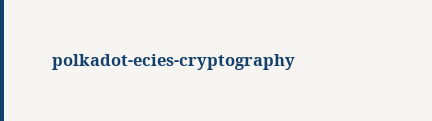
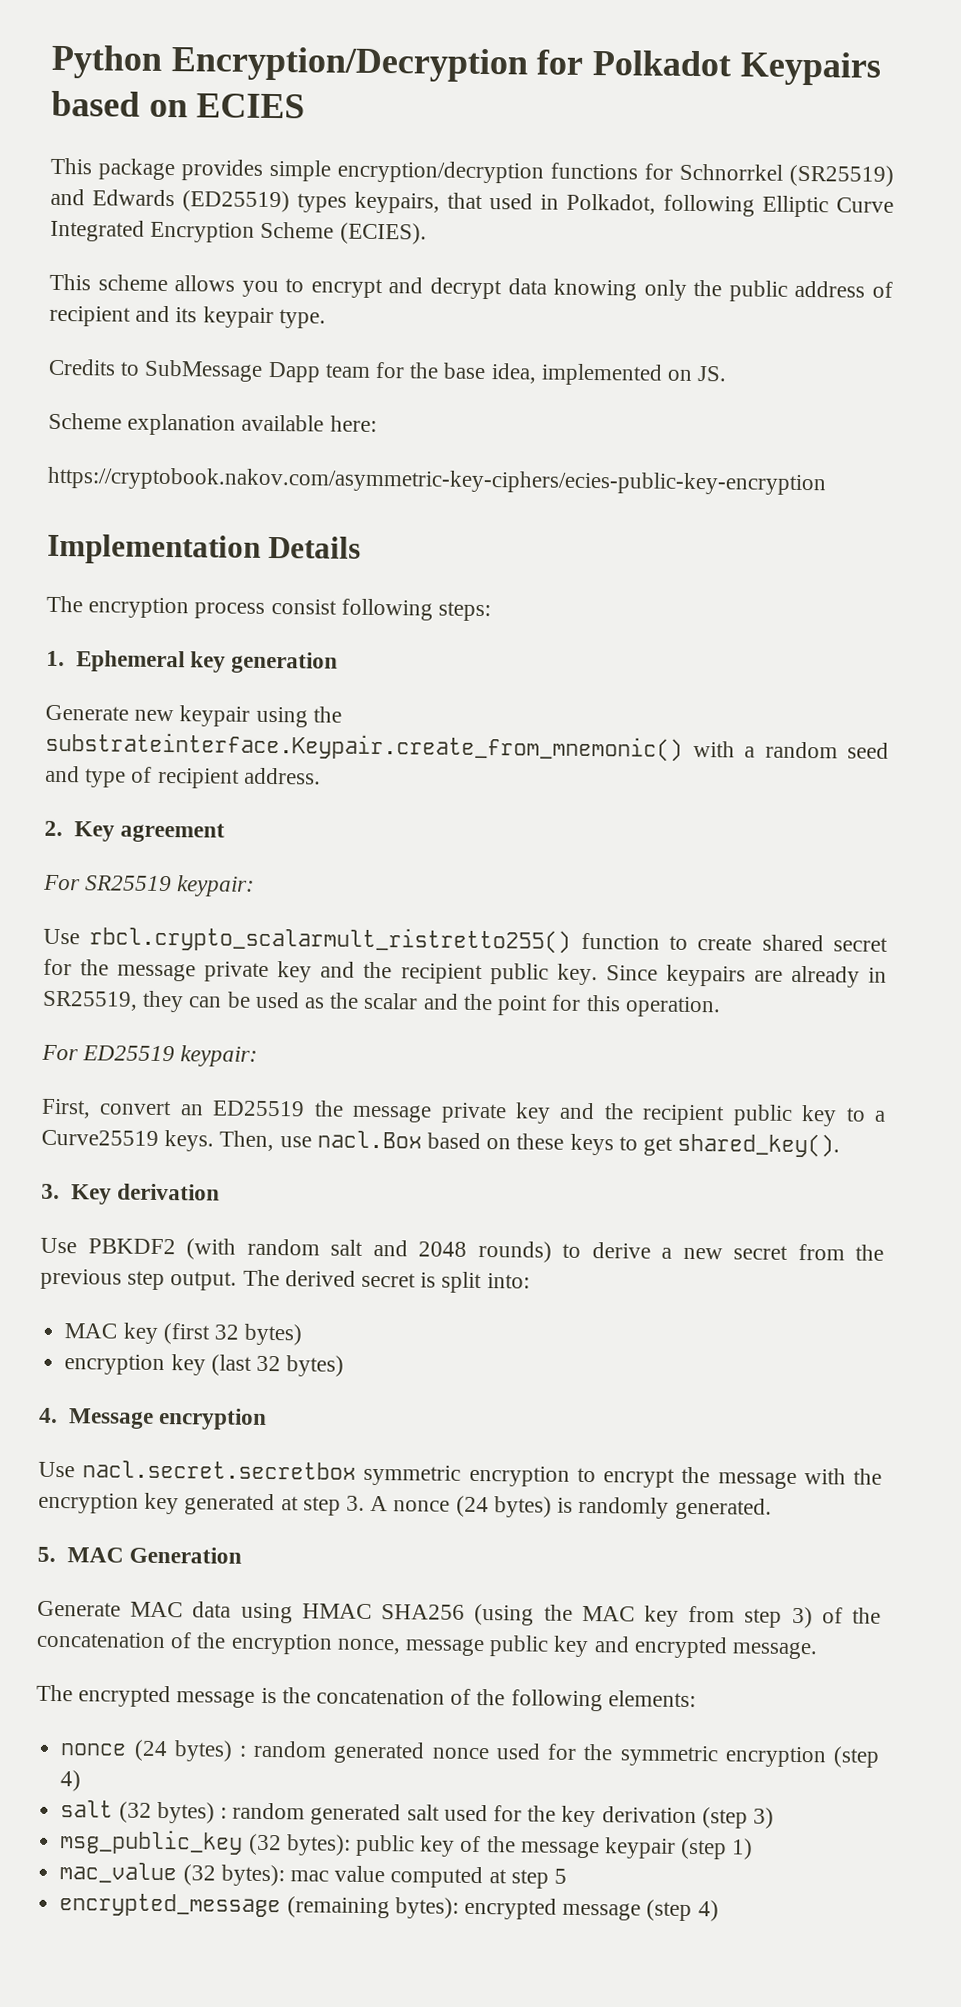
[52,54,295,70] polkadot-ecies-cryptography -> [51,44,881,86] [51,90,306,119] [50,157,894,187] [50,188,894,218] [50,219,427,245] [49,273,893,302] [49,305,326,329] [48,358,728,386] [48,412,377,436] [47,466,827,496] [47,533,362,565] [46,595,492,622] [46,650,338,674] [45,704,342,728] [45,731,889,762] [45,765,321,789] [44,820,225,843] [43,874,256,897] [43,925,889,954] [43,958,887,988] [42,990,721,1018] [41,1044,259,1067] [41,1098,887,1127] [41,1129,841,1158] [41,1183,220,1205] [40,1237,884,1263] [40,1268,530,1294] [64,1322,303,1346] [64,1354,345,1377] [39,1407,267,1430] [38,1460,882,1489] [38,1492,772,1520] [37,1546,242,1564] [37,1600,881,1629] [36,1631,818,1660] [36,1684,696,1712] [60,1739,881,1768] [60,1770,82,1792] [60,1800,775,1829] [59,1829,754,1860] [59,1862,567,1889] [59,1893,719,1922] Python Encryption/Decryption for Polkadot Keypairs based on ECIES // This package provides simple encryption/decryption functions for Schnorrkel (SR25519) and Edwards (ED25519) types keypairs, that used in Polkadot, following Elliptic Curve Integrated Encryption Scheme (ECIES). // This scheme allows you to encrypt and decrypt data knowing only the public address of recipient and its keypair type. // Credits to SubMessage Dapp team for the base idea, implemented on JS. // Scheme explanation available here: // https://cryptobook.nakov.com/asymmetric-key-ciphers/ecies-public-key-encryption // Implementation Details // The encryption process consist following steps: // 1. Ephemeral key generation // Generate new keypair using the substrateinterface.Keypair.create_from_mnemonic() with a random seed and type of recipient address. // 2. Key agreement // For SR25519 keypair: // Use rbcl.crypto_scalarmult_ristretto255() function to create shared secret for the message private key and the recipient public key. Since keypairs are already in SR25519, they can be used as the scalar and the point for this operation. // For ED25519 keypair: // First, convert an ED25519 the message private key and the recipient public key to a Curve25519 keys. Then, use nacl.Box based on these keys to get shared_key(). // 3. Key derivation // Use PBKDF2 (with random salt and 2048 rounds) to derive a new secret from the previous step output. The derived secret is split into: // MAC key (first 32 bytes) // encryption key (last 32 bytes) // 4. Message encryption // Use nacl.secret.secretbox symmetric encryption to encrypt the message with the encryption key generated at step 3. A nonce (24 bytes) is randomly generated. // 5. MAC Generation // Generate MAC data using HMAC SHA256 (using the MAC key from step 3) of the concatenation of the encryption nonce, message public key and encrypted message. // The encrypted message is the concatenation of the following elements: // nonce (24 bytes) : random generated nonce used for the symmetric encryption (step 4) // salt (32 bytes) : random generated salt used for the key derivation (step 3) // msg_public_key (32 bytes): public key of the message keypair (step 1) // mac_value (32 bytes): mac value computed at step 5 // encrypted_message (remaining bytes): encrypted message (step 4)

